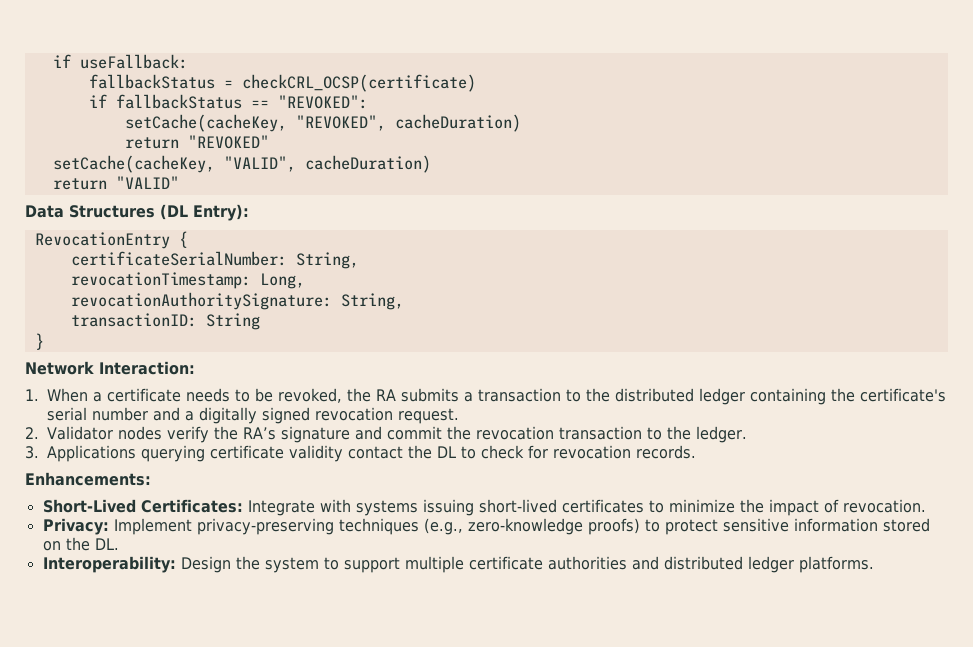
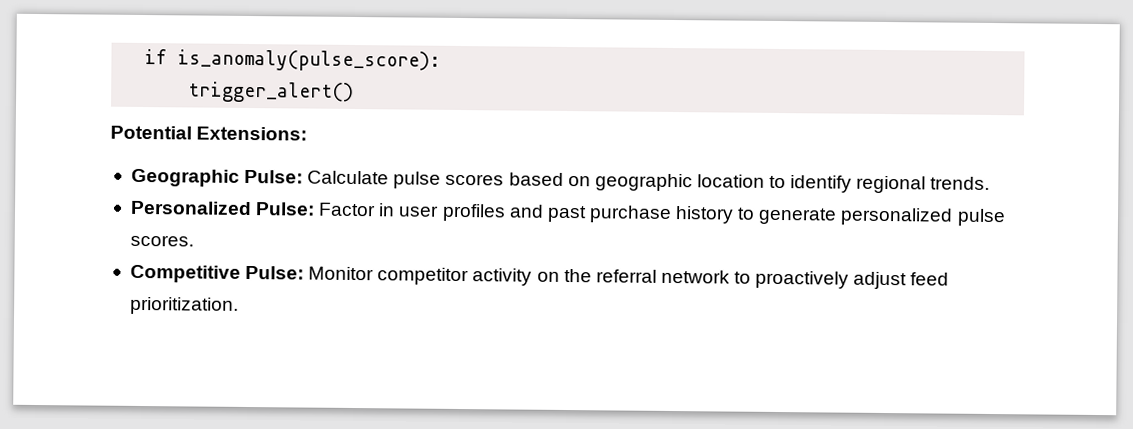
[52,54,188,69] [88,74,476,92] [88,94,368,109] [124,114,521,132] [124,135,269,149] [52,155,431,173] [52,176,179,190] [25,204,249,221] [34,231,188,249] [70,251,359,269] [70,272,305,289] [70,292,404,310] [70,313,260,330] [34,333,44,350] [25,361,195,375] [25,388,946,405] [47,407,459,424] [25,426,747,443] [25,445,696,462] [25,472,151,486] [42,499,926,516] [42,518,930,535] [42,537,119,551] [42,556,874,573] if useFallback: // fallbackStatus = checkCRL_OCSP(certificate) // if fallbackStatus == "REVOKED": // setCache(cacheKey, "REVOKED", cacheDuration) // return "REVOKED" // setCache(cacheKey, "VALID", cacheDuration) // return "VALID" // Data Structures (DL Entry): // RevocationEntry { // certificateSerialNumber: String, // revocationTimestamp: Long, // revocationAuthoritySignature: String, // transactionID: String // } // Network Interaction: // 1. When a certificate needs to be revoked, the RA submits a transaction to the distributed ledger containing the certificate's serial number and a digitally signed revocation request. // 2. Validator nodes verify the RA’s signature and commit the revocation transaction to the ledger. // 3. Applications querying certificate validity contact the DL to check for revocation records. // Enhancements: // Short-Lived Certificates: Integrate with systems issuing short-lived certificates to minimize the impact of revocation. // Privacy: Implement privacy-preserving techniques (e.g., zero-knowledge proofs) to protect sensitive information stored on the DL. // Interoperability: Design the system to support multiple certificate authorities and distributed ledger platforms. -> [144,49,442,72] [188,81,355,103] [110,125,308,141] [130,168,991,194] [129,200,1006,227] [129,234,194,247] [129,264,950,290] [129,296,239,315] if is_anomaly(pulse_score): // trigger_alert() // Potential Extensions: // Geographic Pulse: Calculate pulse scores based on geographic location to identify regional trends. // Personalized Pulse: Factor in user profiles and past purchase history to generate personalized pulse scores. // Competitive Pulse: Monitor competitor activity on the referral network to proactively adjust feed prioritization.

